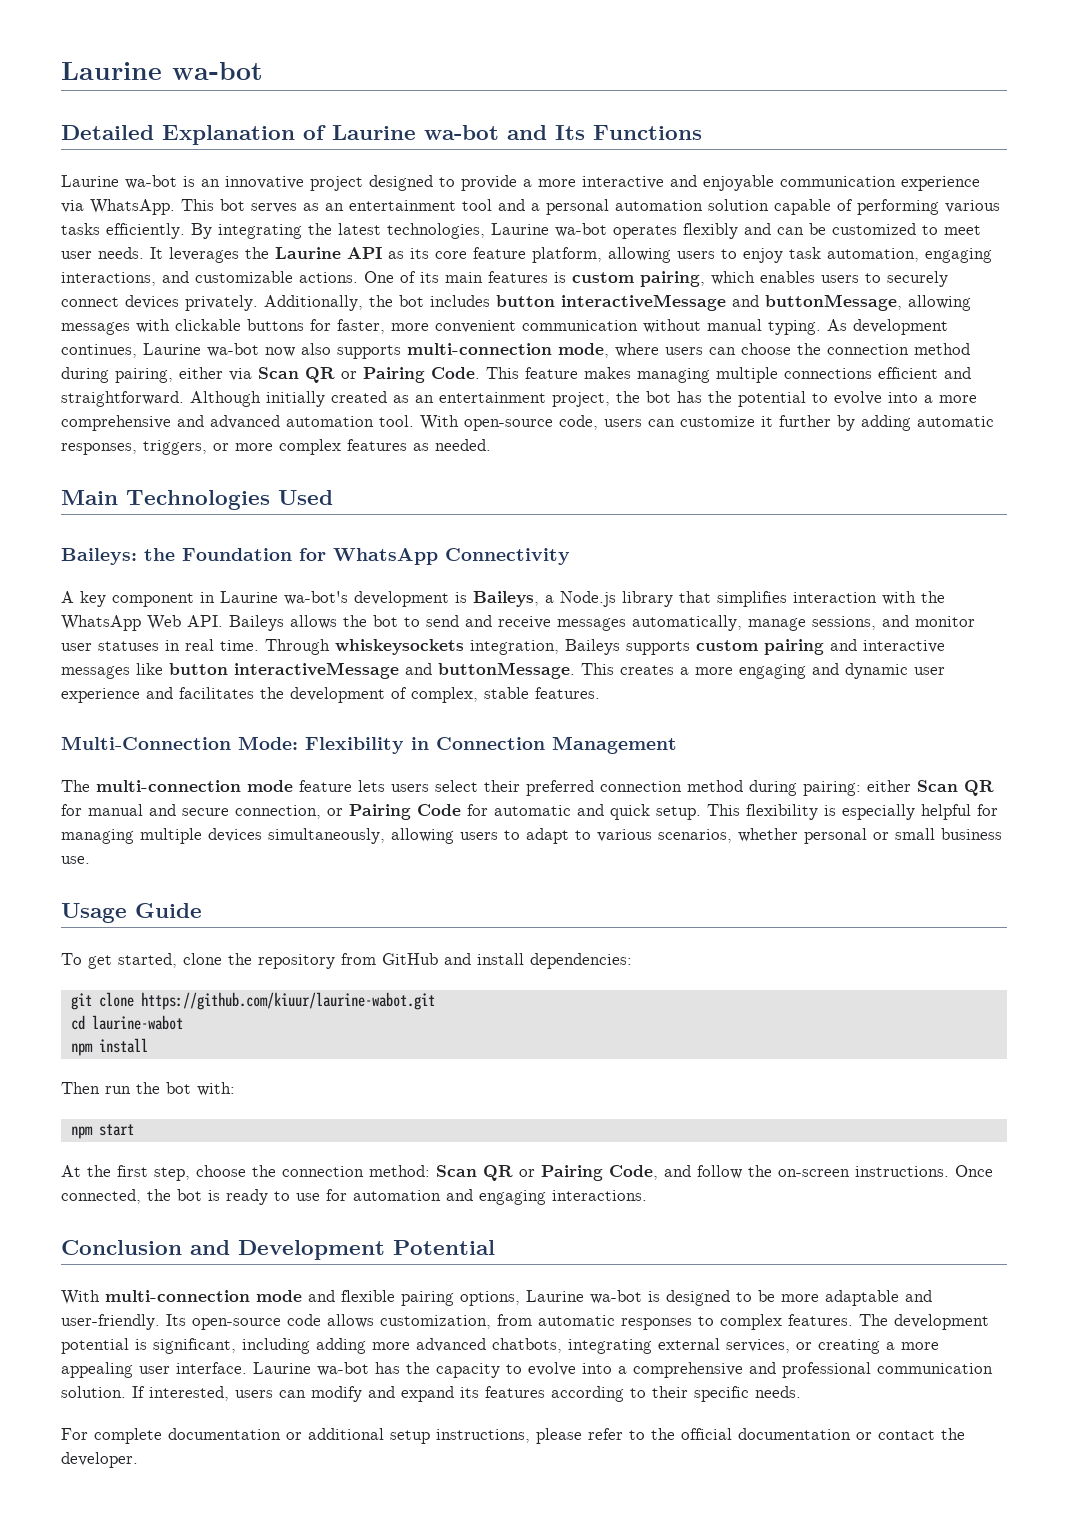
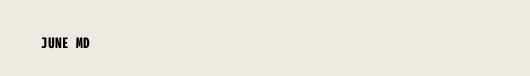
[61,62,263,80] [61,125,702,145] [61,175,980,191] [61,199,1000,215] [61,223,981,239] [61,247,992,263] [61,271,948,287] [61,294,971,311] [61,319,948,335] [61,343,970,359] [61,367,971,383] [61,391,977,407] [61,415,994,431] [61,439,491,455] [61,490,333,510] [61,548,570,565] [61,591,945,607] [61,615,975,631] [61,639,945,655] [61,662,945,679] [61,687,600,703] [61,736,677,754] [61,780,994,796] [61,804,998,820] [61,828,1002,844] [61,856,90,864] [61,903,202,923] [61,953,632,969] [70,992,435,1010] [70,1015,183,1030] [70,1038,148,1056] [61,1082,235,1096] [70,1124,134,1139] [61,1165,993,1181] [61,1189,647,1205] [61,1240,495,1260] [61,1290,932,1306] [61,1314,989,1330] [61,1338,939,1354] [61,1362,993,1378] [61,1386,801,1402] [61,1428,965,1444] [61,1452,138,1468] Laurine wa-bot // Detailed Explanation of Laurine wa-bot and Its Functions // Laurine wa-bot is an innovative project designed to provide a more interactive and enjoyable communication experience via WhatsApp. This bot serves as an entertainment tool and a personal automation solution capable of performing various tasks efficiently. By integrating the latest technologies, Laurine wa-bot operates flexibly and can be customized to meet user needs. It leverages the Laurine API as its core feature platform, allowing users to enjoy task automation, engaging interactions, and customizable actions. One of its main features is custom pairing, which enables users to securely connect devices privately. Additionally, the bot includes button interactiveMessage and buttonMessage, allowing messages with clickable buttons for faster, more convenient communication without manual typing. As development continues, Laurine wa-bot now also supports multi-connection mode, where users can choose the connection method during pairing, either via Scan QR or Pairing Code. This feature makes managing multiple connections efficient and straightforward. Although initially created as an entertainment project, the bot has the potential to evolve into a more comprehensive and advanced automation tool. With open-source code, users can customize it further by adding automatic responses, triggers, or more complex features as needed. // Main Technologies Used // Baileys: the Foundation for WhatsApp Connectivity // A key component in Laurine wa-bot's development is Baileys, a Node.js library that simplifies interaction with the WhatsApp Web API. Baileys allows the bot to send and receive messages automatically, manage sessions, and monitor user statuses in real time. Through whiskeysockets integration, Baileys supports custom pairing and interactive messages like button interactiveMessage and buttonMessage. This creates a more engaging and dynamic user experience and facilitates the development of complex, stable features. // Multi-Connection Mode: Flexibility in Connection Management // The multi-connection mode feature lets users select their preferred connection method during pairing: either Scan QR for manual and secure connection, or Pairing Code for automatic and quick setup. This flexibility is especially helpful for managing multiple devices simultaneously, allowing users to adapt to various scenarios, whether personal or small business use. // Usage Guide // To get started, clone the repository from GitHub and install dependencies: // git clone https://github.com/kiuur/laurine-wabot.git // cd laurine-wabot // npm install // Then run the bot with: // npm start // At the first step, choose the connection method: Scan QR or Pairing Code, and follow the on-screen instructions. Once connected, the bot is ready to use for automation and engaging interactions. // Conclusion and Development Potential // With multi-connection mode and flexible pairing options, Laurine wa-bot is designed to be more adaptable and user-friendly. Its open-source code allows customization, from automatic responses to complex features. The development potential is significant, including adding more advanced chatbots, integrating external services, or creating a more appealing user interface. Laurine wa-bot has the capacity to evolve into a comprehensive and professional communication solution. If interested, users can modify and expand its features according to their specific needs. // For complete documentation or additional setup instructions, please refer to the official documentation or contact the developer. -> [41,37,90,49] JUNE MD

